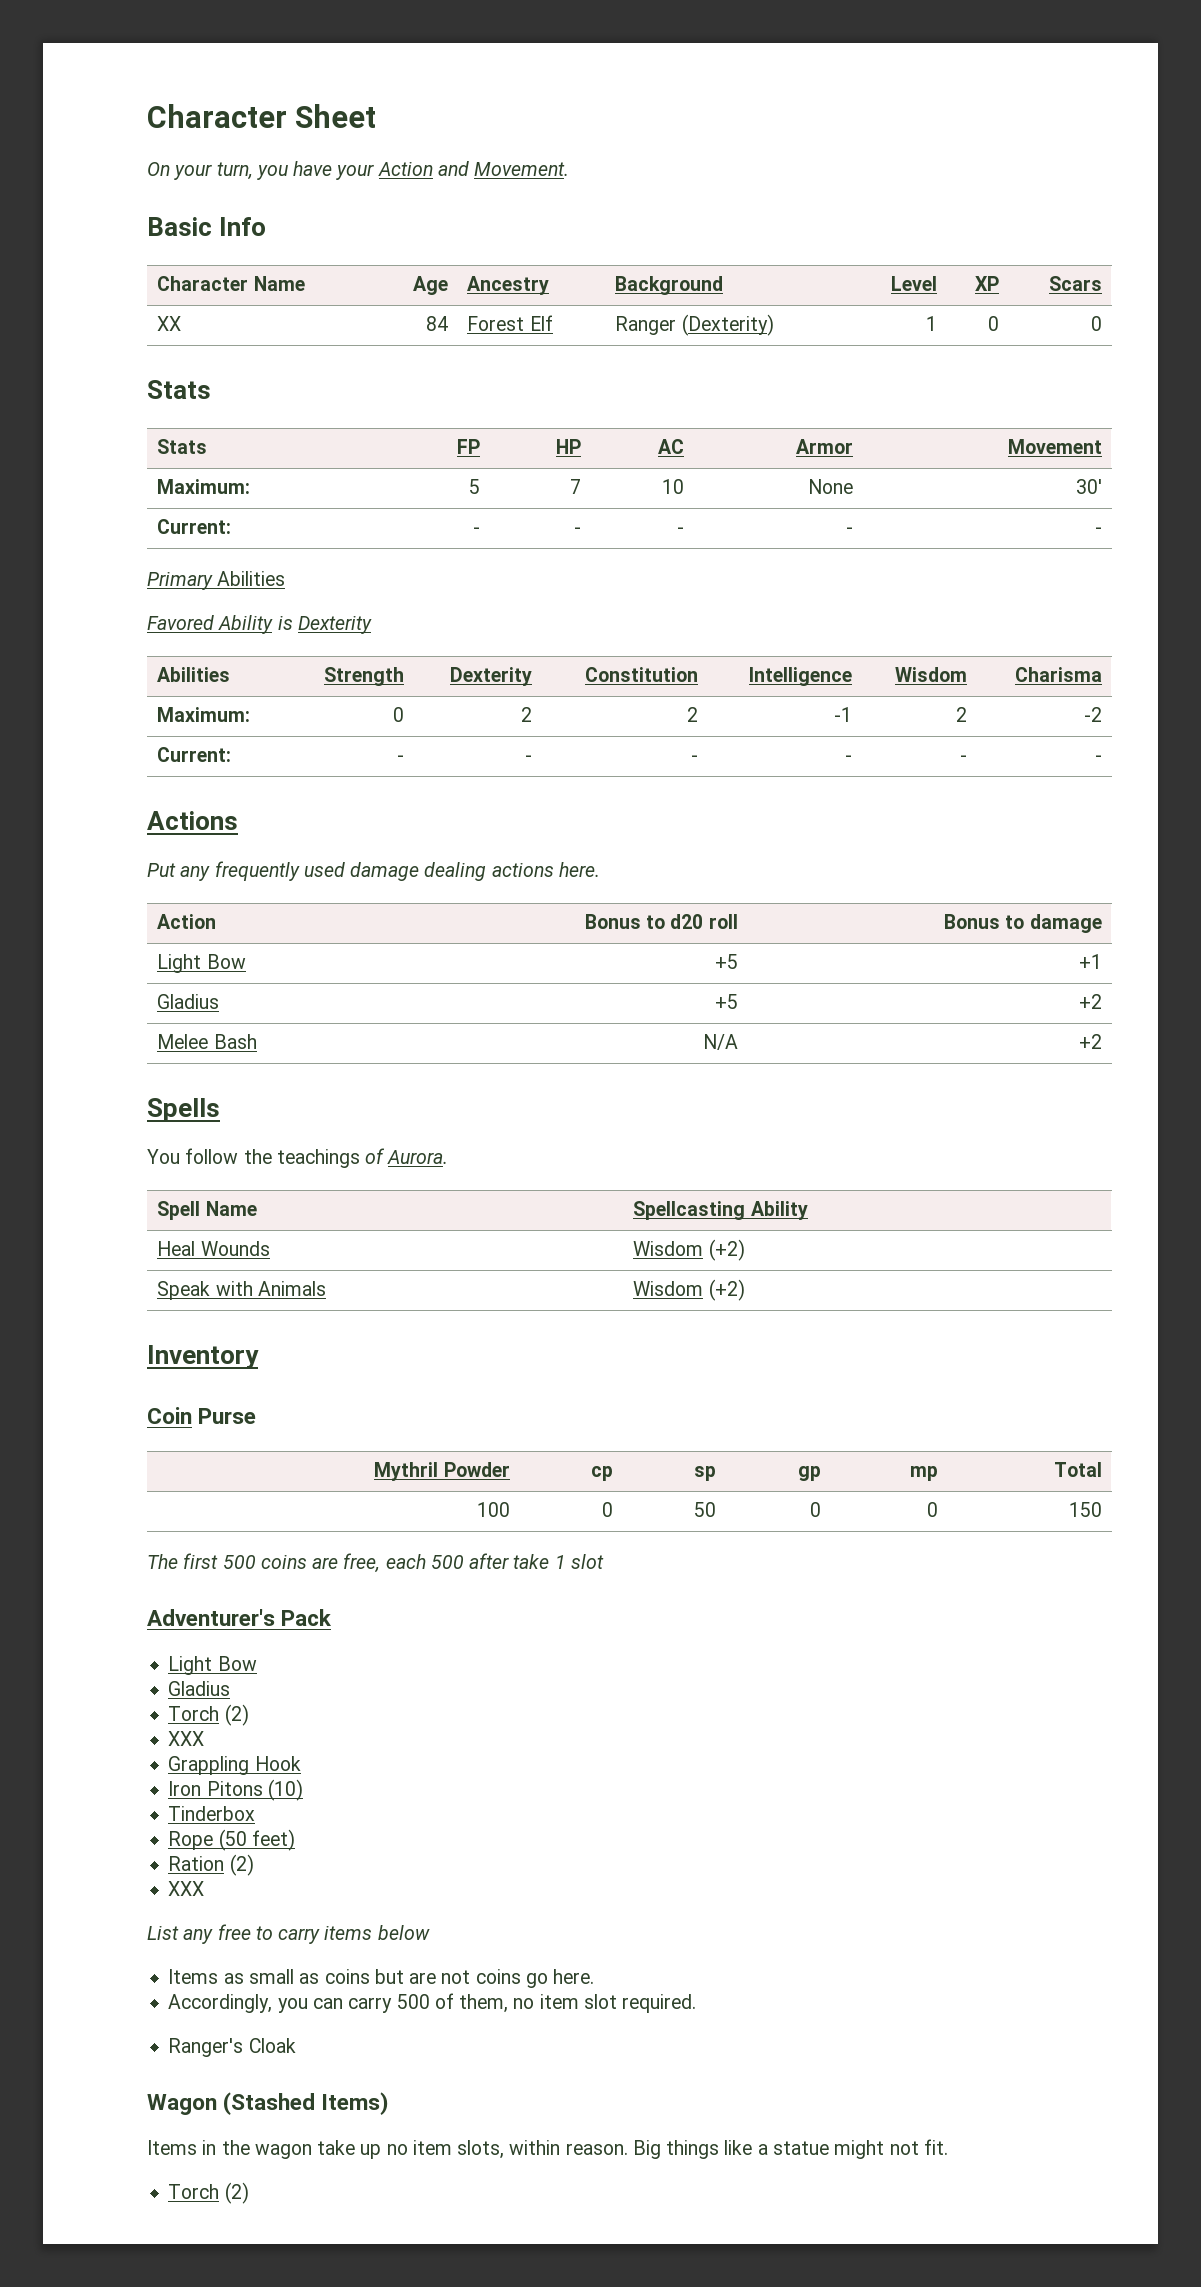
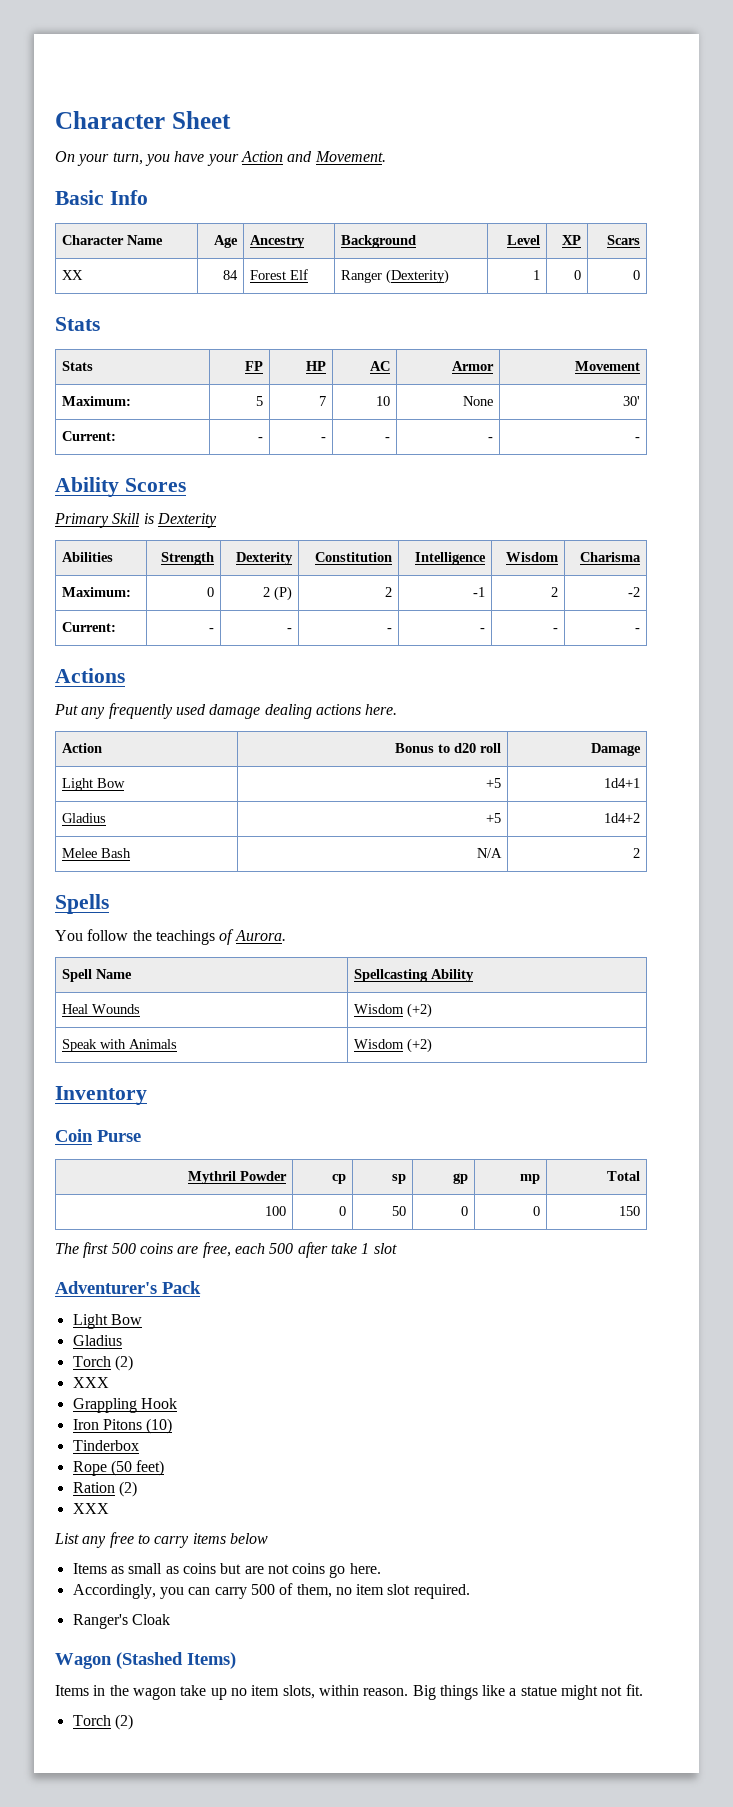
(1102, 530) none -> [55,477,186,497] // Ability Scores
[217,571,286,586] [147,615,274,634] Abilities // Favored Ability -> [112,513,141,524] Skill
(532, 714) none -> [274,586,293,601] (P)
[944,914,1102,933] Bonus to damage -> [591,743,642,756] Damage
[1078,954,1102,969] +1 -> [604,778,641,788] 1d4+1
[1078,994,1102,1009] +2 -> [604,813,641,823] 1d4+2
[1078,1034,1102,1049] +2 -> [633,848,641,858] 2

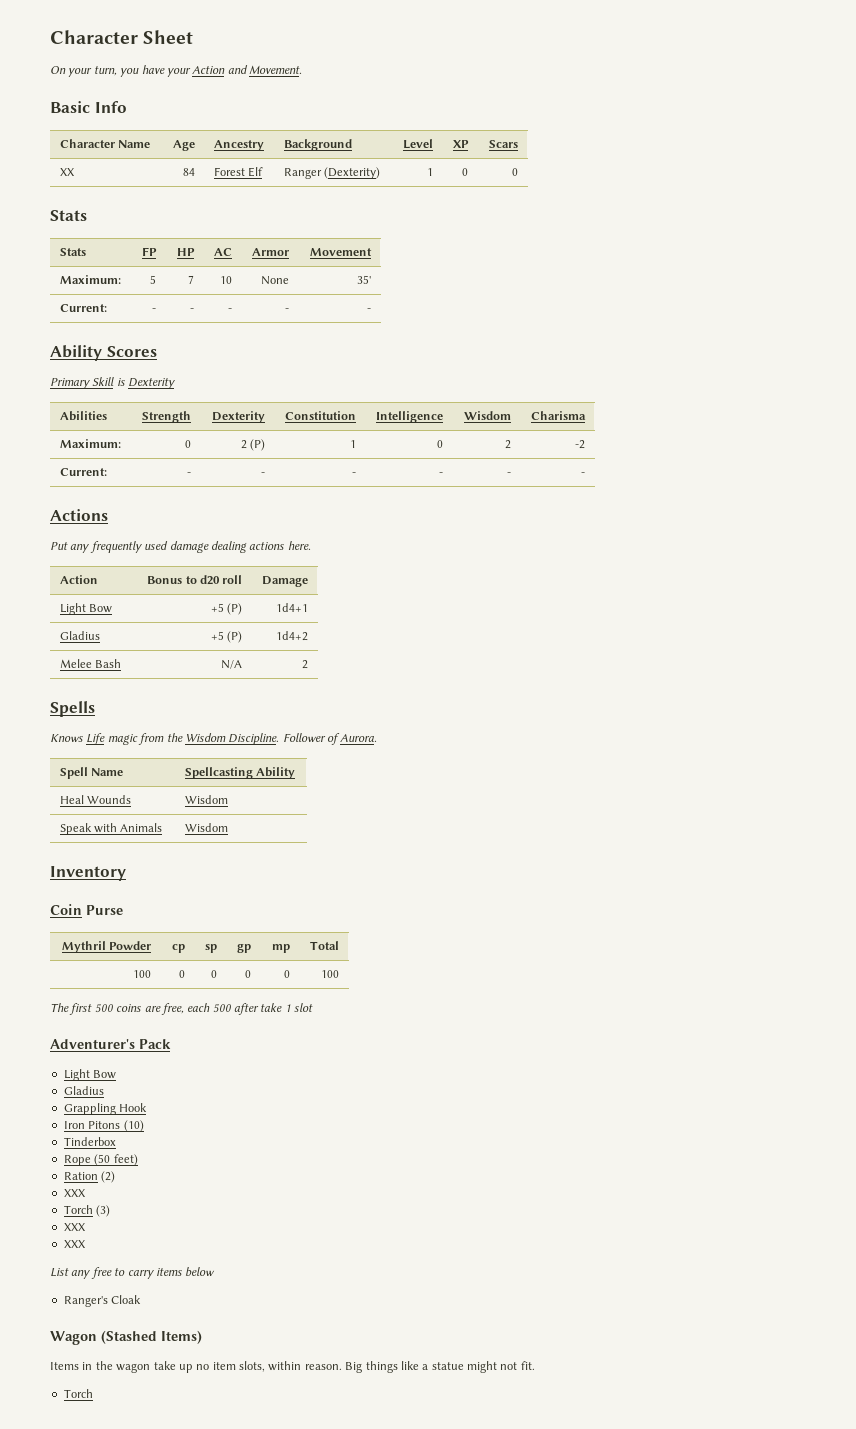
[623,396,641,406] 30' -> [357,275,372,284] 35'
[385,587,393,597] [473,587,486,597] 2 | -1 -> [350,440,357,448] [437,440,444,448] 1 | 0
(502, 783) none -> [227,603,243,615] (P)
(502, 818) none -> [227,631,243,643] (P)
[55,929,215,945] You follow the teachings -> [50,733,326,745] Knows Life magic from the Wisdom Discipline. Follower
[406,1003,432,1018] (+2) -> (228, 799) none
[406,1038,432,1053] (+2) -> (228, 827) none
[392,1206,407,1216] [461,1206,469,1216] [533,1206,541,1216] [619,1206,641,1216] 50 | 0 | 0 | 150 -> [211,970,218,978] [245,970,252,978] [284,970,291,978] [321,970,340,978] 0 | 0 | 0 | 100
[72,1355,133,1371] [72,1377,109,1388] // Torch (2) // XXX -> (104, 1090) none
(109, 1508) none -> [63,1205,111,1217] [63,1223,86,1231] [63,1240,86,1248] // Torch (3) // XXX // XXX
[72,1563,381,1578] [72,1583,470,1599] // Items as small as coins but are not coins go here. // Accordingly, you can carry 500 of them, no item slot required. -> (216, 1272) none
[114,1714,133,1730] (2) -> (93, 1393) none

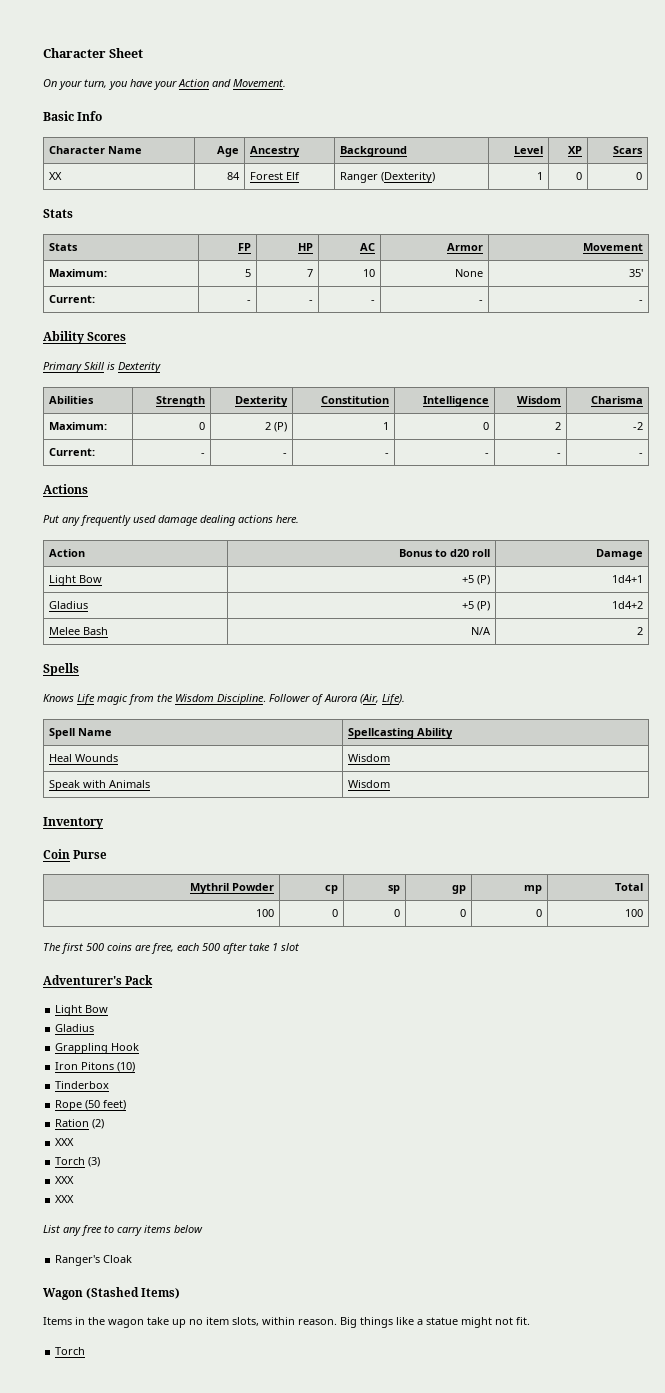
[340,734,378,742] Aurora. -> [324,694,405,705] Aurora (Air, Life).

